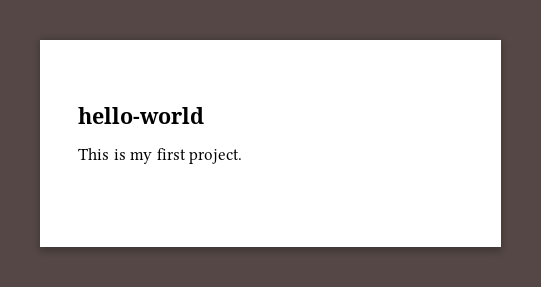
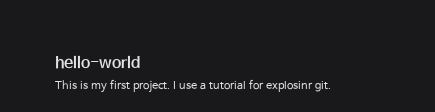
(243, 156) none -> [172,79,331,92] I use a tutorial for explosinr git.

